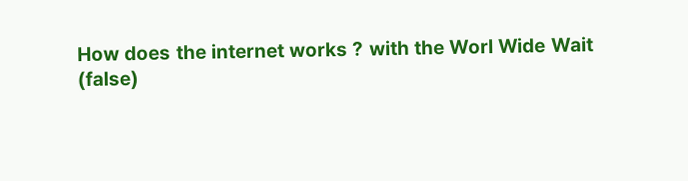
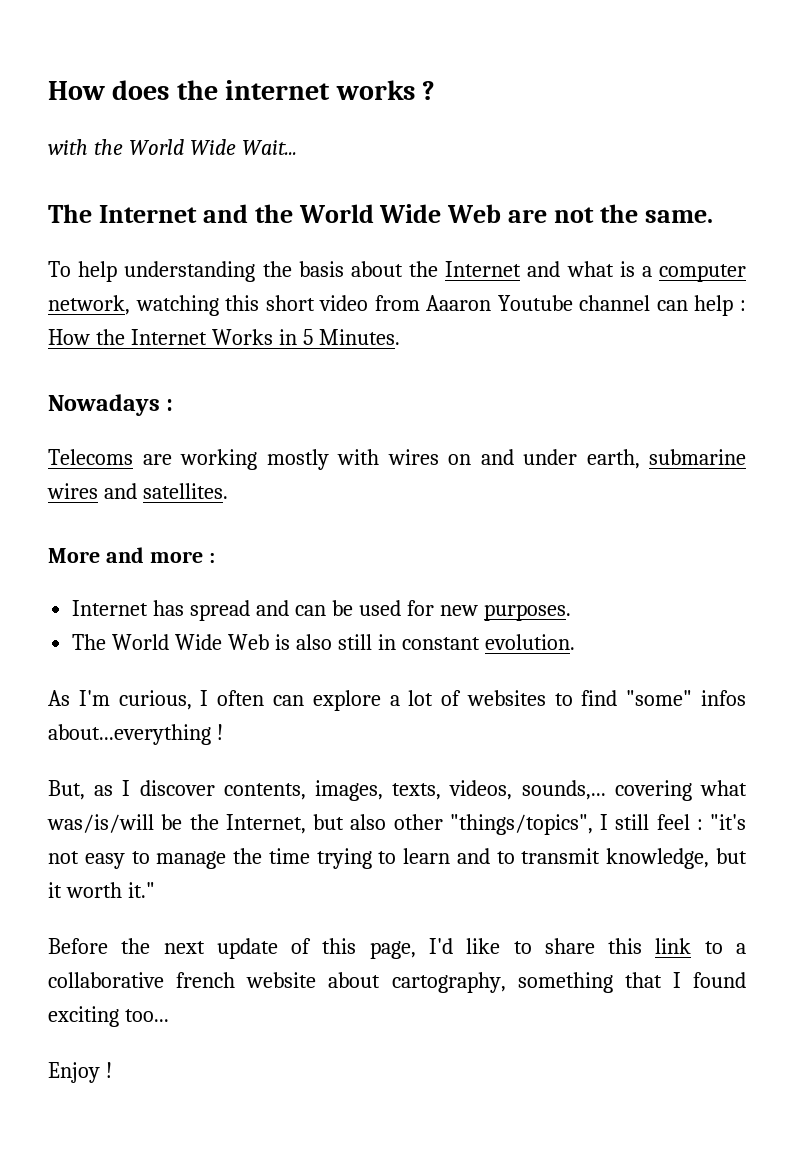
(365, 49) none -> (436, 90) //
[449,36,594,55] [77,69,139,91] Worl Wide Wait (false) -> [128,139,297,155] [48,204,713,223] [48,261,746,282] [48,295,746,316] [48,329,400,345] [48,394,174,416] [48,449,746,470] [47,483,228,499] [48,547,215,563] [72,600,571,621] [72,634,575,650] [48,690,747,711] [48,724,223,745] [48,780,747,801] [47,814,746,835] [48,848,747,869] [48,882,155,898] [48,938,747,959] [48,972,746,993] [48,1006,169,1027] [48,1062,112,1083] World Wide Wait... // The Internet and the World Wide Web are not the same. // To help understanding the basis about the Internet and what is a computer network, watching this short video from Aaaron Youtube channel can help : How the Internet Works in 5 Minutes. // Nowadays : // Telecoms are working mostly with wires on and under earth, submarine wires and satellites. // More and more : // Internet has spread and can be used for new purposes. // The World Wide Web is also still in constant evolution. // As I'm curious, I often can explore a lot of websites to find "some" infos about...everything ! // But, as I discover contents, images, texts, videos, sounds,... covering what was/is/will be the Internet, but also other "things/topics", I still feel : "it's not easy to manage the time trying to learn and to transmit knowledge, but it worth it." // Before the next update of this page, I'd like to share this link to a collaborative french website about cartography, something that I found exciting too... // Enjoy !

